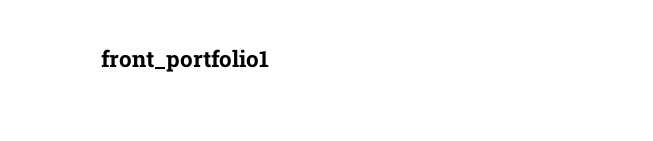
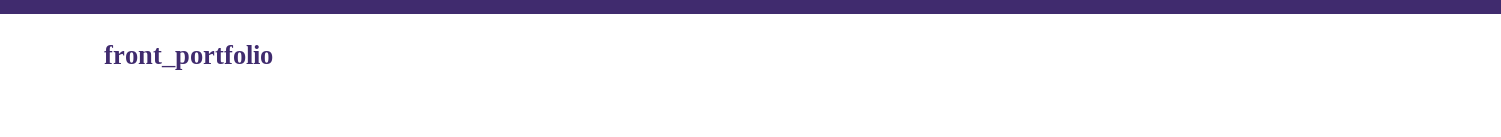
[101,49,269,72] front_portfolio1 -> [104,45,273,70] front_portfolio

